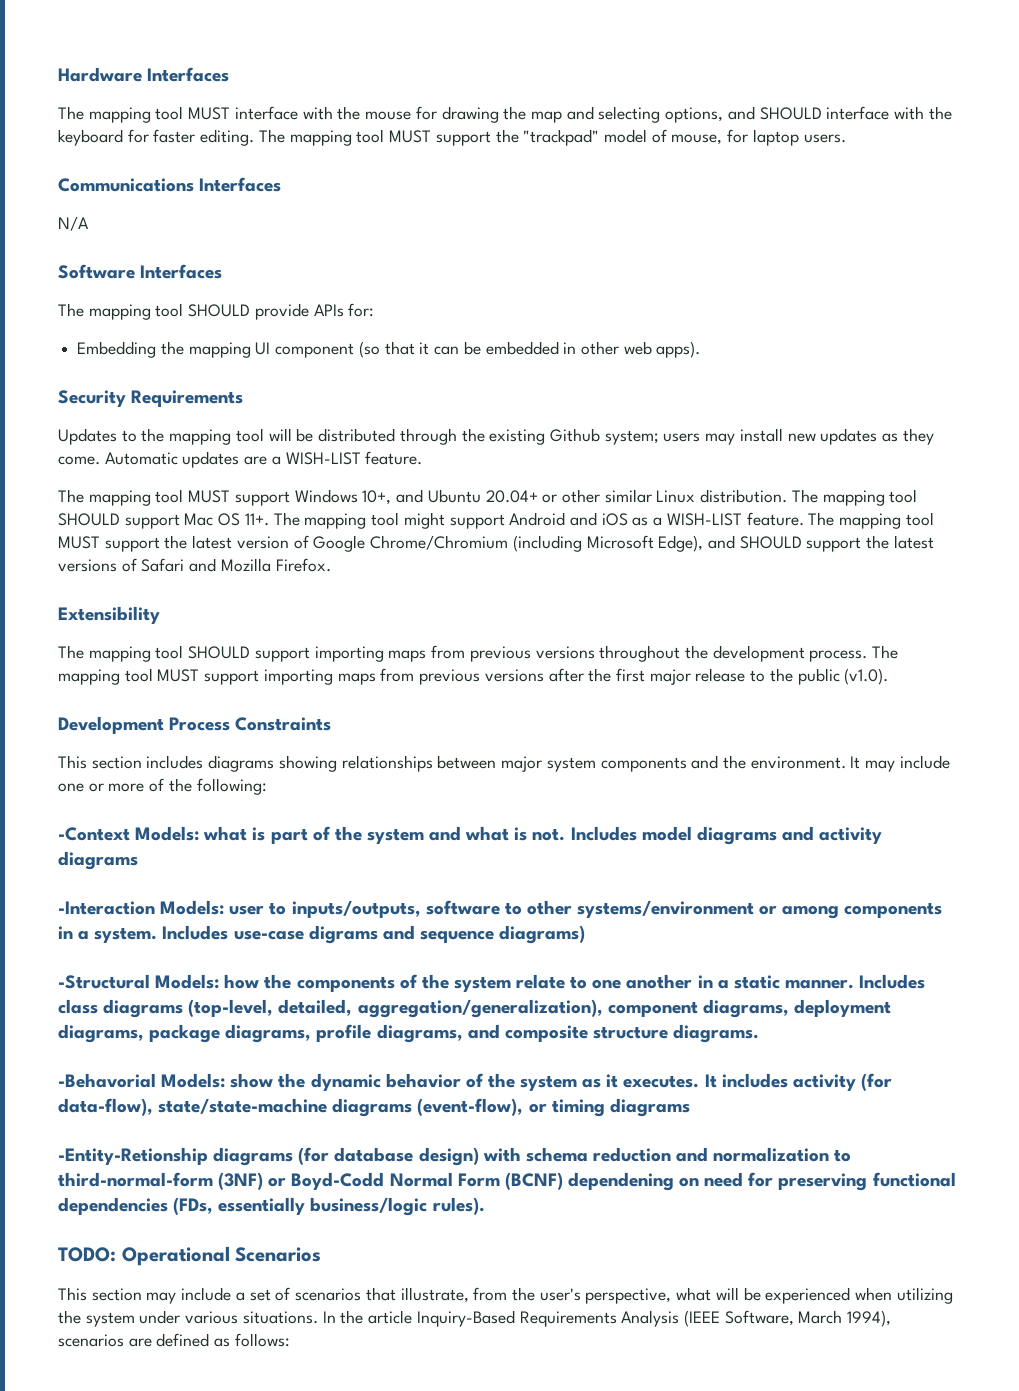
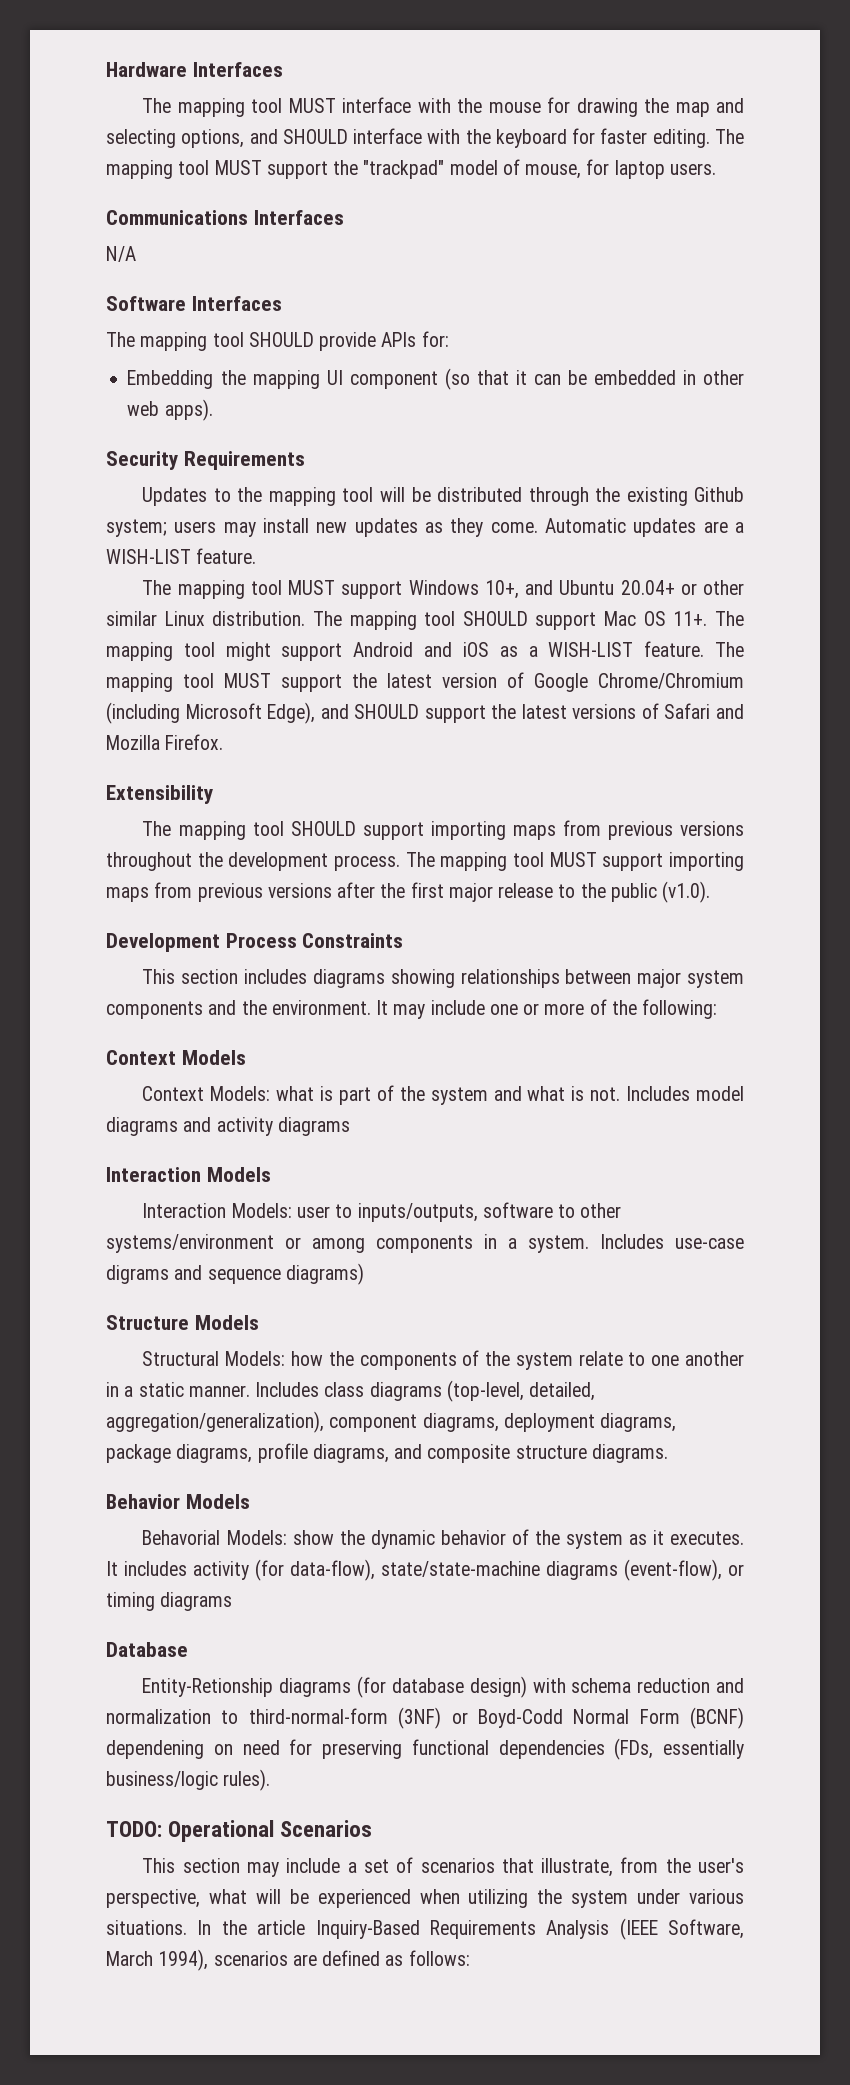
[58,827,130,841] -Context -> [106,1050,246,1065] [142,1086,205,1101] Context Models // Context
[58,901,155,915] -Interaction -> [106,1167,271,1182] [142,1203,227,1218] Interaction Models // Interaction
[58,974,150,989] -Structural -> [106,1315,259,1330] [142,1351,220,1366] Structure Models // Structural
[58,1073,156,1088] -Behavorial -> [106,1494,250,1509] [142,1530,221,1545] Behavior Models // Behavorial
[58,1147,208,1165] -Entity-Retionship -> [106,1642,188,1657] [142,1678,274,1697] Database // Entity-Retionship

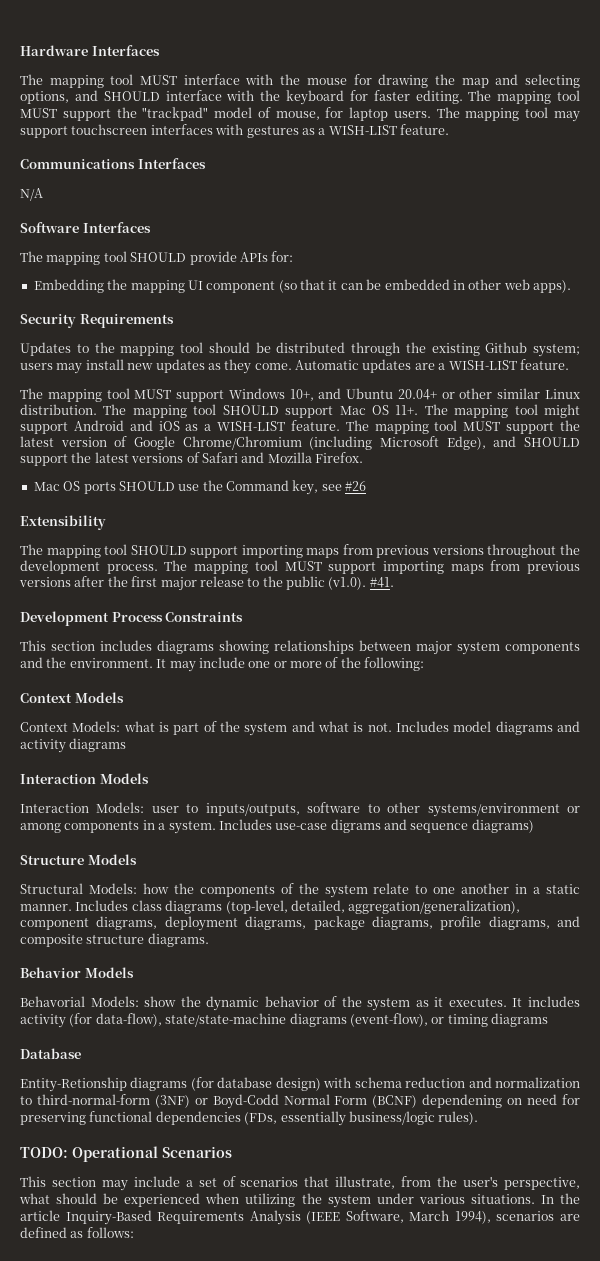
(716, 169) none -> [436,107,580,122] [20,124,449,138] The mapping tool may support touchscreen interfaces with gestures as a WISH-LIST feature.
[379,487,405,502] will -> [208,342,250,353] should
(224, 742) none -> [33,480,367,495] // Mac OS ports SHOULD use the Command key, see #26
(711, 892) none -> [369,577,394,588] #41.
[255,1889,281,1904] will -> [56,1193,98,1204] should

